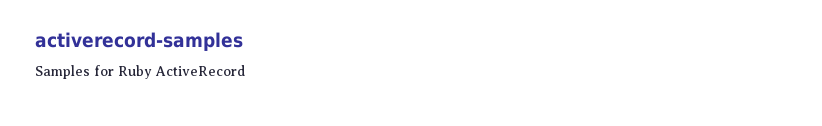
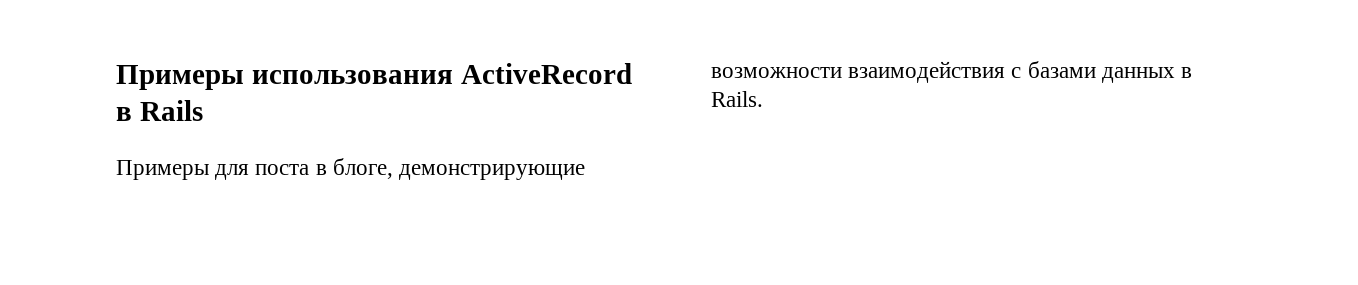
[35,32,243,51] [35,65,245,79] activerecord-samples // Samples for Ruby ActiveRecord -> [116,63,632,90] [116,100,203,121] [116,158,586,180] [711,61,1193,83] [711,91,763,107] Примеры использования ActiveRecord в Rails // Примеры для поста в блоге, демонстрирующие возможности взаимодействия с базами данных в Rails.

